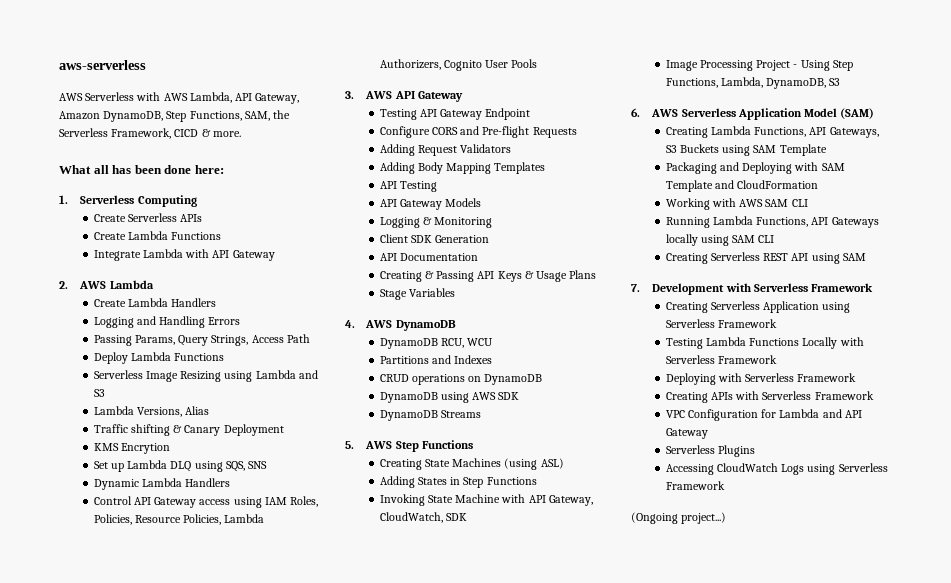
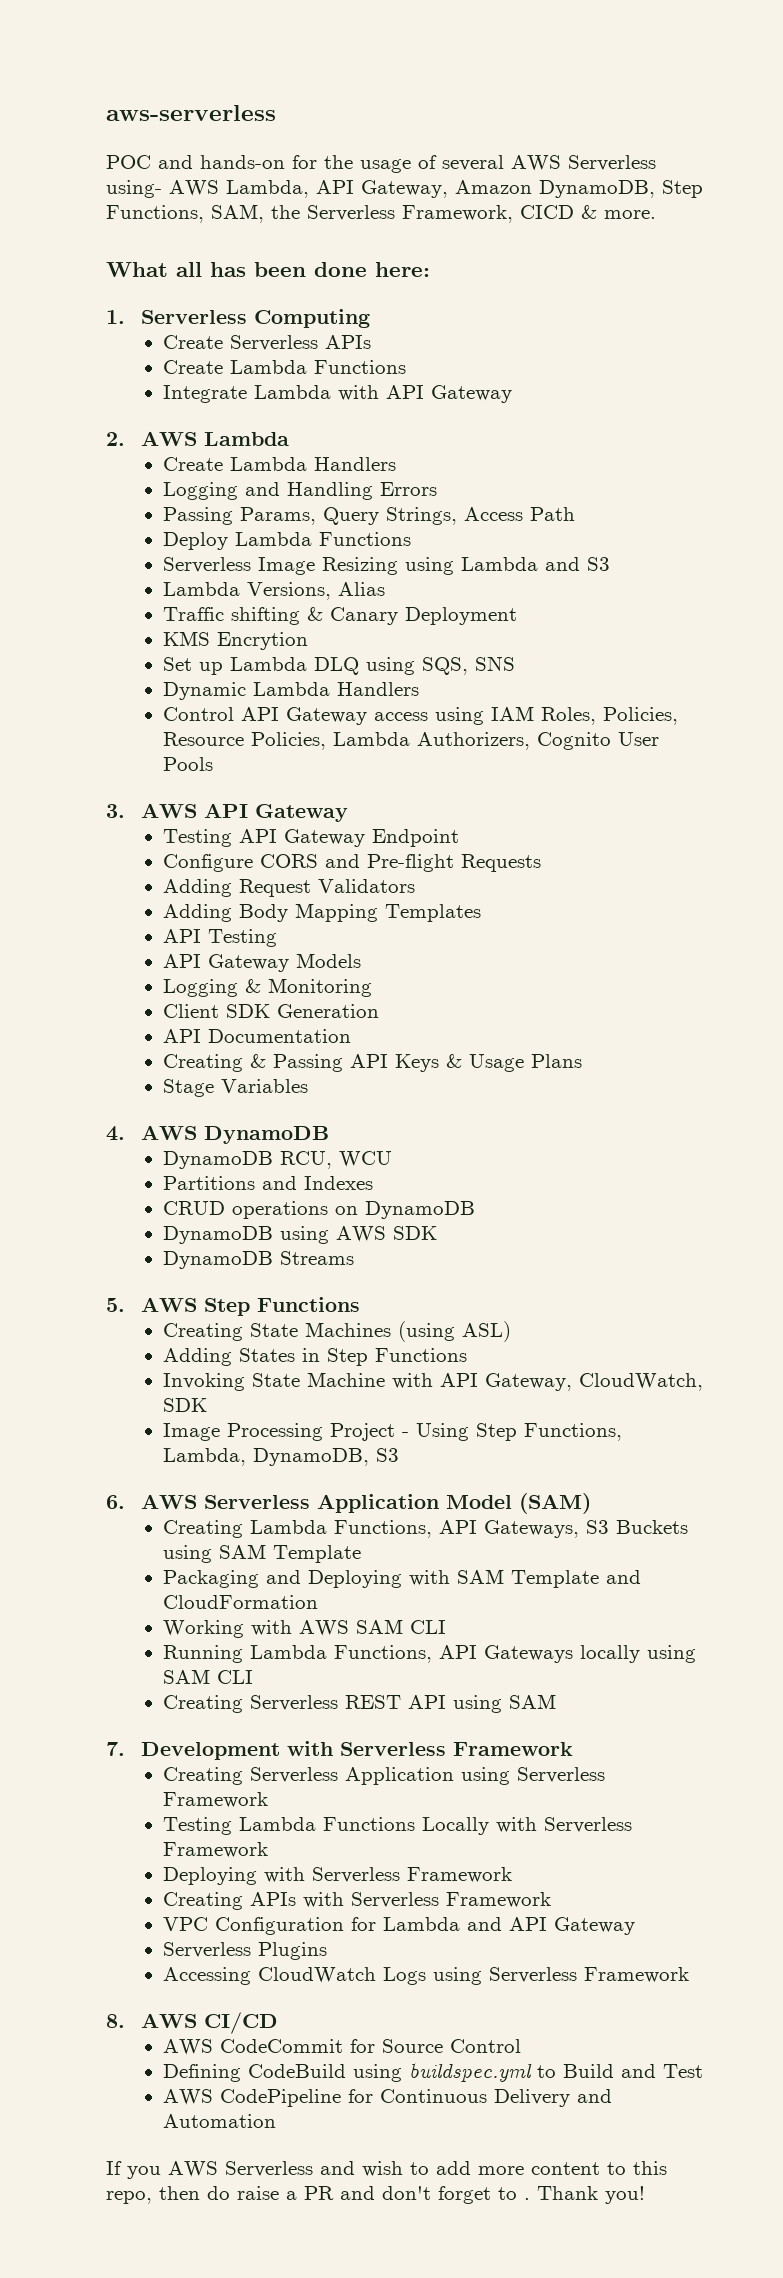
[59,92,161,101] AWS Serverless with -> [106,155,656,173] [106,180,162,198] POC and hands-on for the usage of several AWS Serverless using-
[631,512,727,524] (Ongoing project...) -> [106,2012,278,2034] [163,2039,522,2055] [163,2062,704,2082] [163,2089,613,2107] [163,2114,277,2128] [106,2161,667,2179] [106,2186,645,2204] 8. AWS CI/CD // AWS CodeCommit for Source Control // Defining CodeBuild using buildspec.yml to Build and Test // AWS CodePipeline for Continuous Delivery and Automation // If you AWS Serverless and wish to add more content to this repo, then do raise a PR and don't forget to . Thank you!

